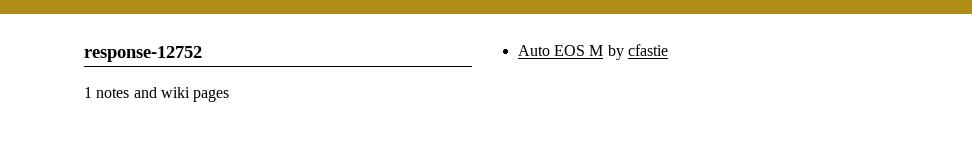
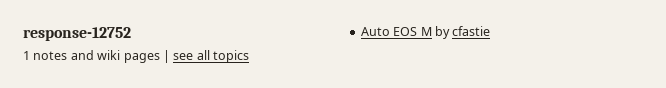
(230, 95) none -> [162,50,249,63] | see all topics

